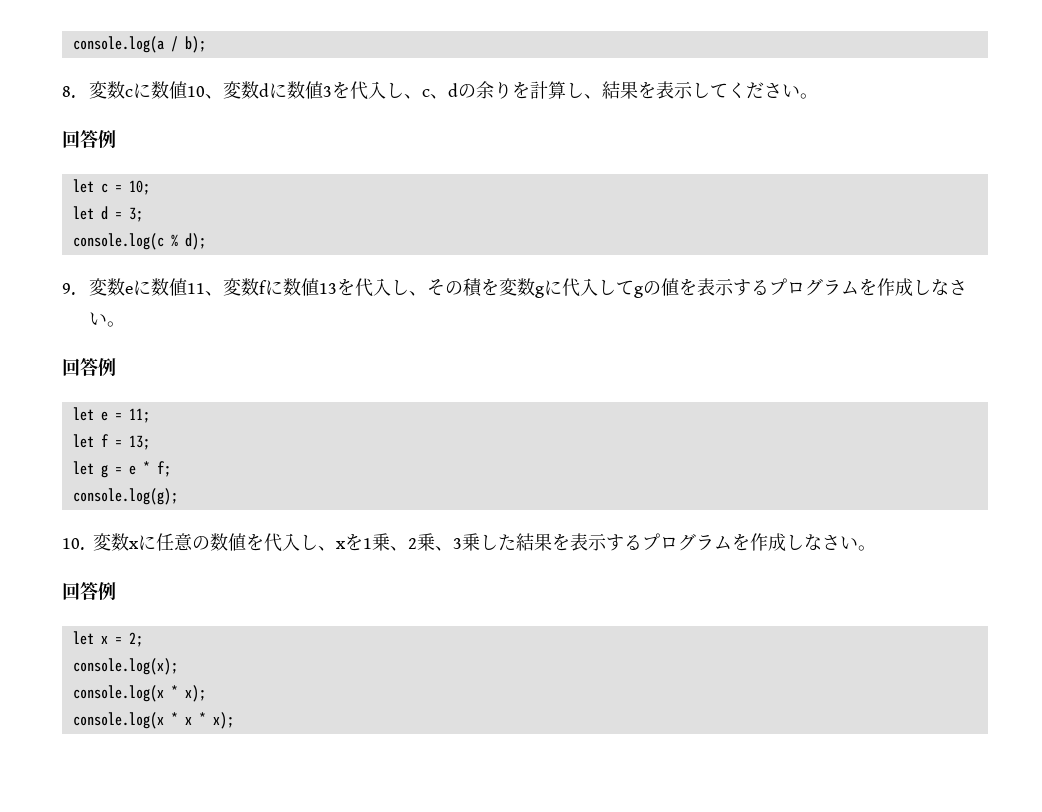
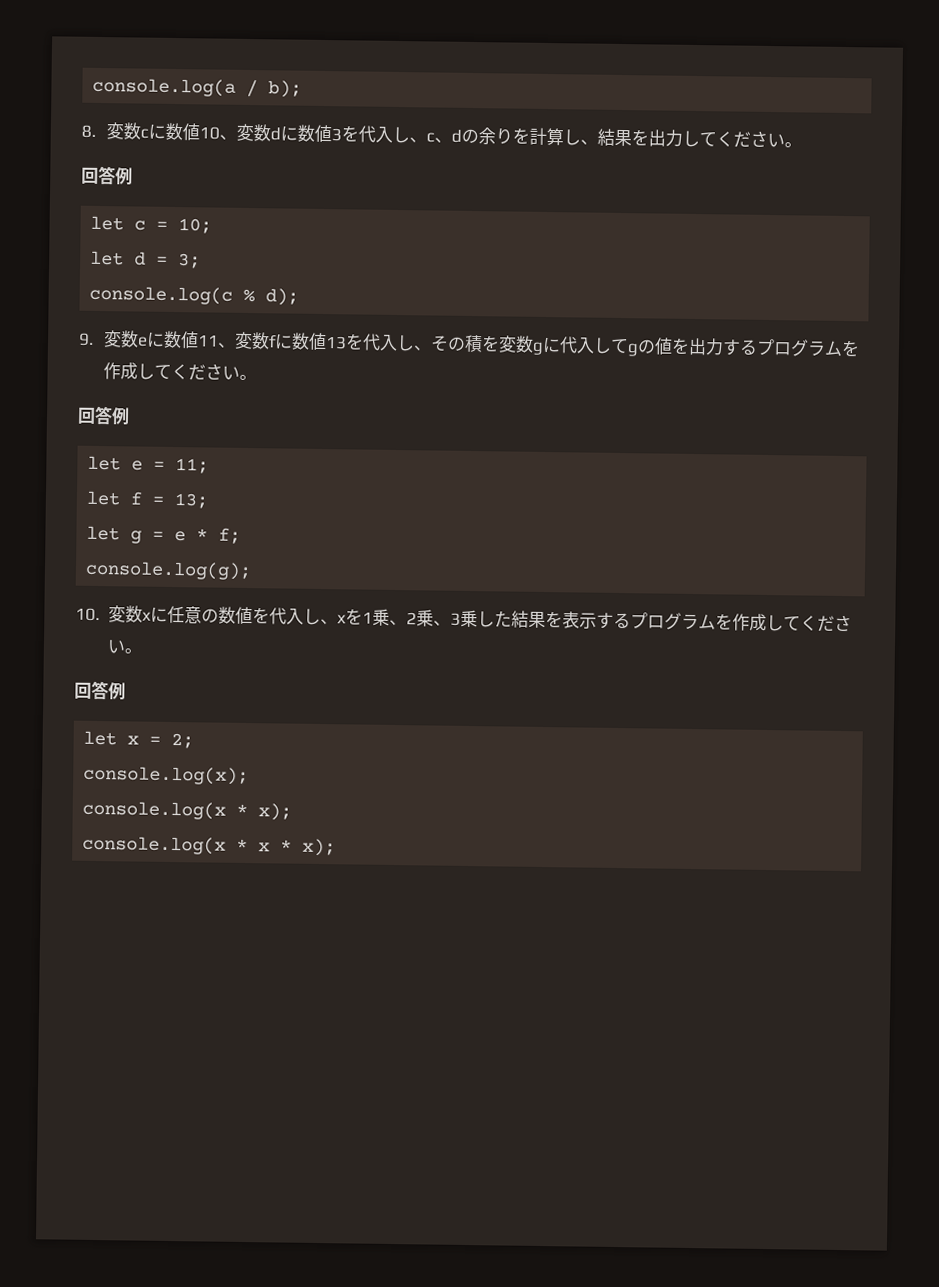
[655,81,693,99] 表示 -> [647,129,683,147] 出力
[696,278,949,296] 表示するプログラムを作成しな -> [687,337,860,357] [102,362,206,381] 出力するプログラムを作成してくだ
[804,534,822,551] な -> [782,615,835,632] てくだ

